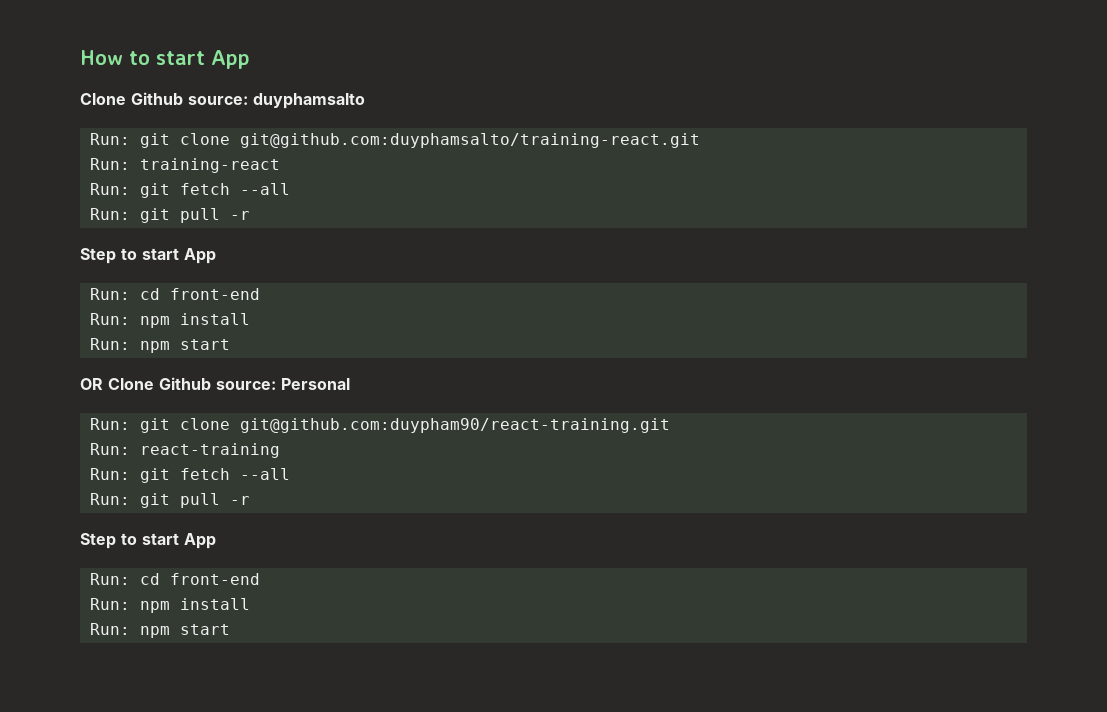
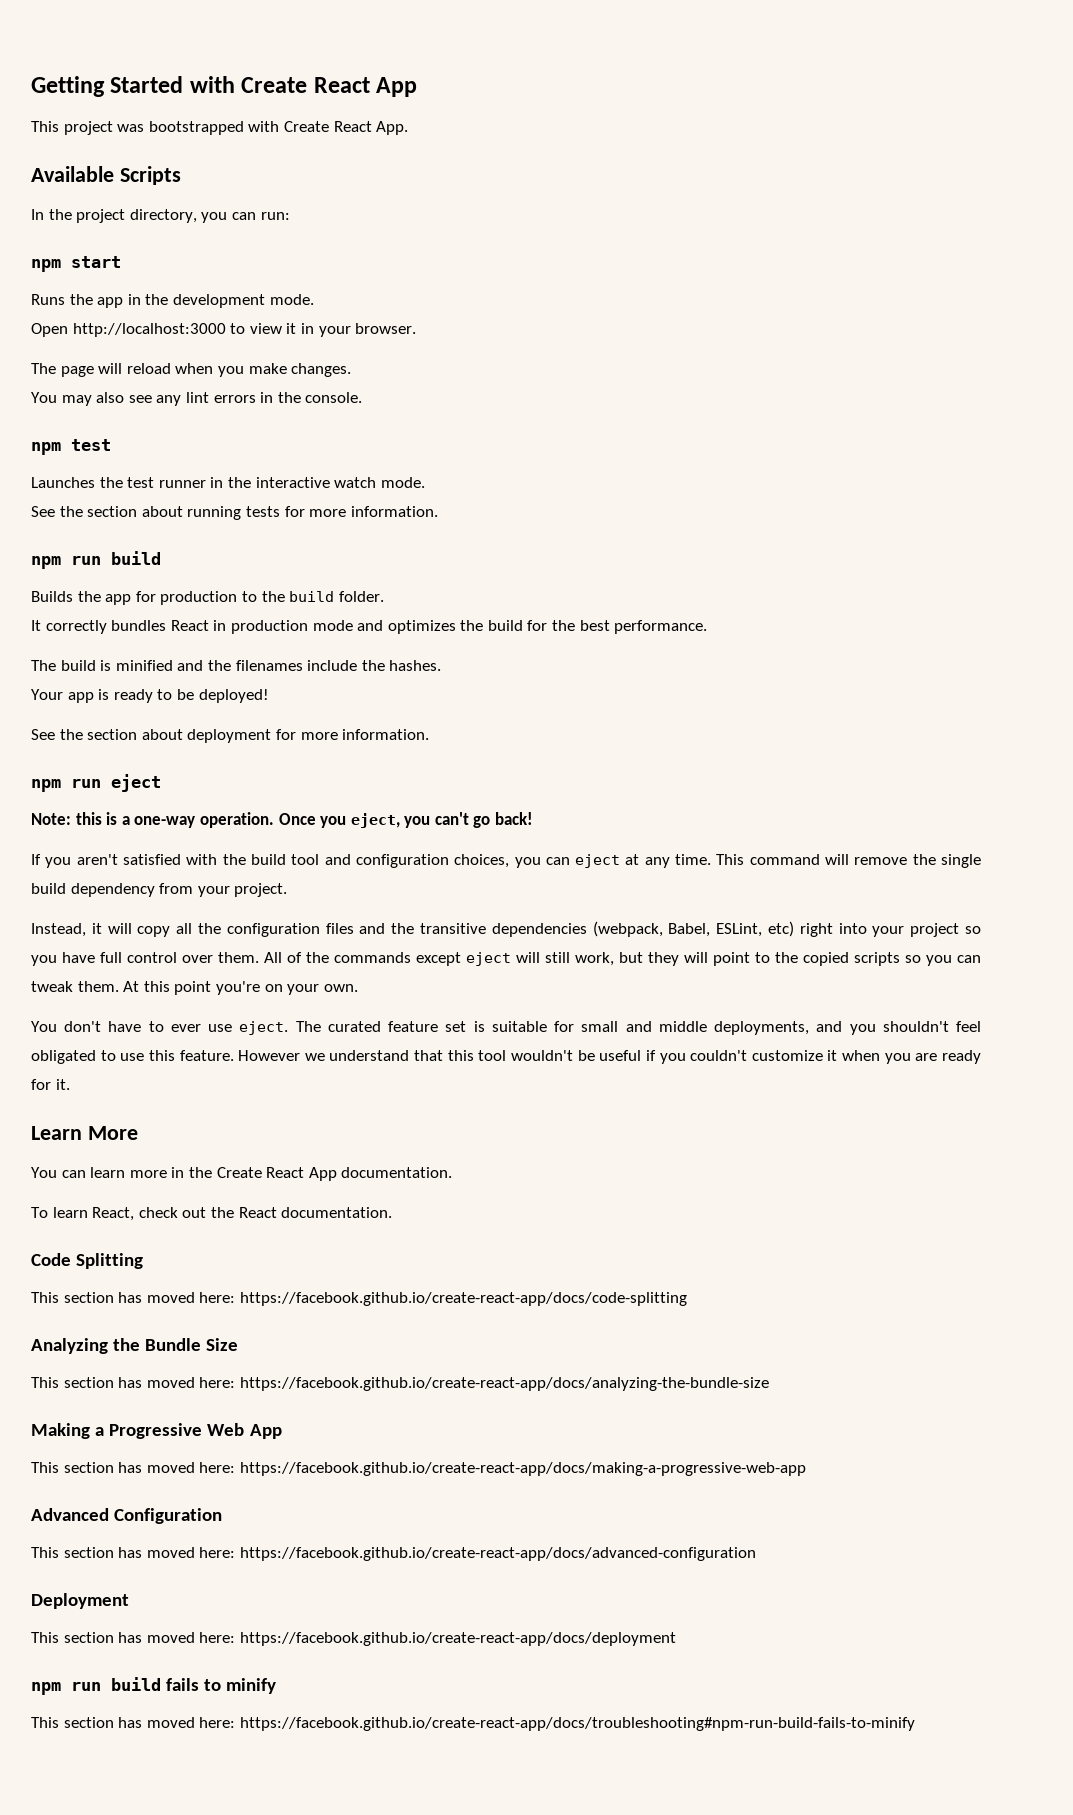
[80,50,250,69] [80,92,365,109] [89,133,700,148] [89,158,280,173] [89,183,290,198] [89,208,250,223] [80,248,216,264] [89,288,260,300] [89,313,250,328] [89,338,230,353] [80,377,350,390] [89,418,670,433] [89,443,280,458] [89,468,290,483] [89,493,250,508] [80,533,216,549] [89,573,260,585] [89,598,250,613] [89,623,230,638] How to start App // Clone Github source: duyphamsalto // Run: git clone git@github.com:duyphamsalto/training-react.git // Run: training-react // Run: git fetch --all // Run: git pull -r // Step to start App // Run: cd front-end // Run: npm install // Run: npm start // OR Clone Github source: Personal // Run: git clone git@github.com:duypham90/react-training.git // Run: react-training // Run: git fetch --all // Run: git pull -r // Step to start App // Run: cd front-end // Run: npm install // Run: npm start -> [31,76,418,97] [31,121,409,135] [31,166,181,185] [31,209,290,223] [31,256,121,272] [31,294,314,308] [31,323,417,337] [31,363,352,377] [31,392,363,406] [31,439,111,455] [31,477,425,488] [31,506,438,520] [31,551,161,569] [31,591,384,605] [31,620,708,634] [31,660,442,671] [31,689,269,703] [31,729,430,743] [31,774,161,792] [31,812,534,828] [31,854,982,868] [31,883,288,897] [31,921,981,937] [31,952,981,966] [31,981,358,995] [31,1021,981,1035] [31,1050,981,1064] [31,1079,70,1090] [31,1126,138,1140] [31,1167,453,1181] [31,1207,393,1221] [31,1253,144,1269] [31,1292,687,1306] [31,1338,239,1354] [31,1377,769,1391] [31,1423,282,1439] [31,1462,806,1476] [31,1508,223,1524] [31,1547,756,1561] [31,1593,129,1609] [31,1632,676,1646] [31,1677,277,1695] [31,1717,915,1731] Getting Started with Create React App // This project was bootstrapped with Create React App. // Available Scripts // In the project directory, you can run: // npm start // Runs the app in the development mode. // Open http://localhost:3000 to view it in your browser. // The page will reload when you make changes. // You may also see any lint errors in the console. // npm test // Launches the test runner in the interactive watch mode. // See the section about running tests for more information. // npm run build // Builds the app for production to the build folder. // It correctly bundles React in production mode and optimizes the build for the best performance. // The build is minified and the filenames include the hashes. // Your app is ready to be deployed! // See the section about deployment for more information. // npm run eject // Note: this is a one-way operation. Once you eject, you can't go back! // If you aren't satisfied with the build tool and configuration choices, you can eject at any time. This command will remove the single build dependency from your project. // Instead, it will copy all the configuration files and the transitive dependencies (webpack, Babel, ESLint, etc) right into your project so you have full control over them. All of the commands except eject will still work, but they will point to the copied scripts so you can tweak them. At this point you're on your own. // You don't have to ever use eject. The curated feature set is suitable for small and middle deployments, and you shouldn't feel obligated to use this feature. However we understand that this tool wouldn't be useful if you couldn't customize it when you are ready for it. // Learn More // You can learn more in the Create React App documentation. // To learn React, check out the React documentation. // Code Splitting // This section has moved here: https://facebook.github.io/create-react-app/docs/code-splitting // Analyzing the Bundle Size // This section has moved here: https://facebook.github.io/create-react-app/docs/analyzing-the-bundle-size // Making a Progressive Web App // This section has moved here: https://facebook.github.io/create-react-app/docs/making-a-progressive-web-app // Advanced Configuration // This section has moved here: https://facebook.github.io/create-react-app/docs/advanced-configuration // Deployment // This section has moved here: https://facebook.github.io/create-react-app/docs/deployment // npm run build fails to minify // This section has moved here: https://facebook.github.io/create-react-app/docs/troubleshooting#npm-run-build-fails-to-minify

